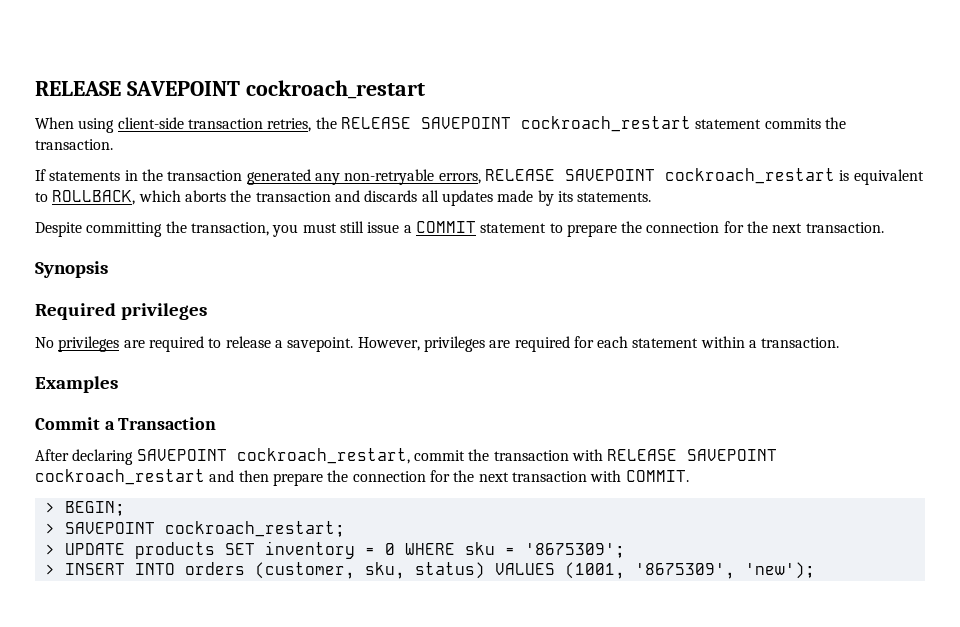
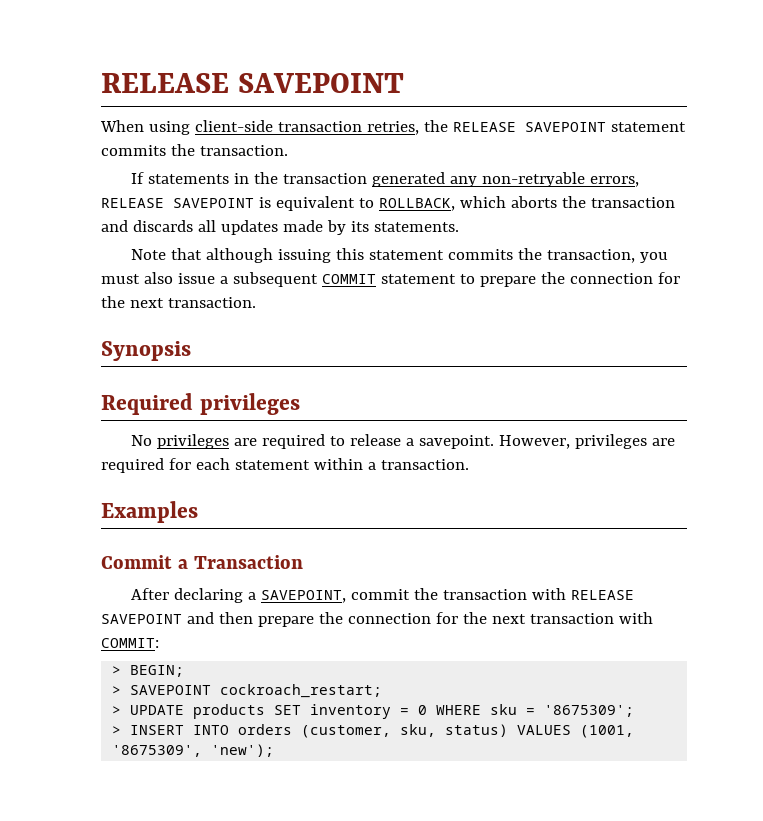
[35,80,425,99] RELEASE SAVEPOINT cockroach_restart -> [101,73,405,93] RELEASE SAVEPOINT
[520,116,691,132] cockroach_restart -> (606, 127) none
[664,168,835,184] cockroach_restart -> (254, 203) none
[35,222,163,237] Despite committing -> [131,248,514,263] Note that although issuing this statement commits
[339,221,364,233] still -> [143,272,173,284] also
(412, 229) none -> [232,272,318,287] subsequent
[136,448,410,464] SAVEPOINT cockroach_restart, -> [248,590,347,603] a SAVEPOINT,
[35,469,205,485] cockroach_restart -> (182, 619) none
[625,470,689,482] COMMIT. -> [101,638,159,648] COMMIT:

